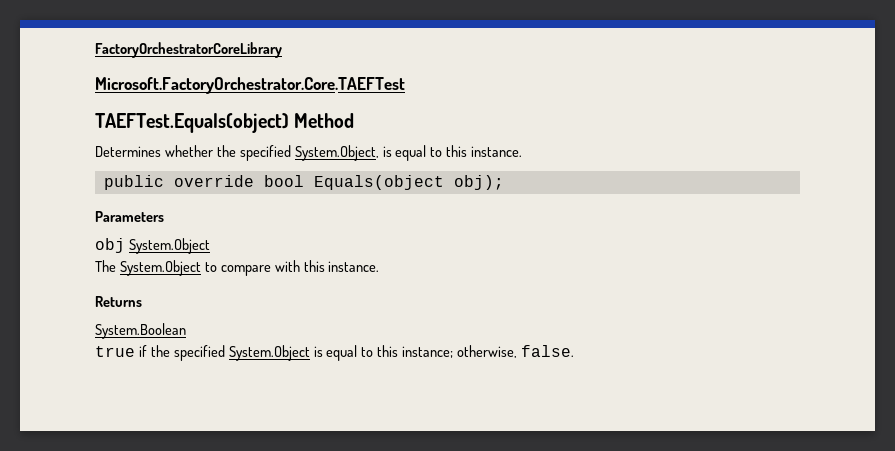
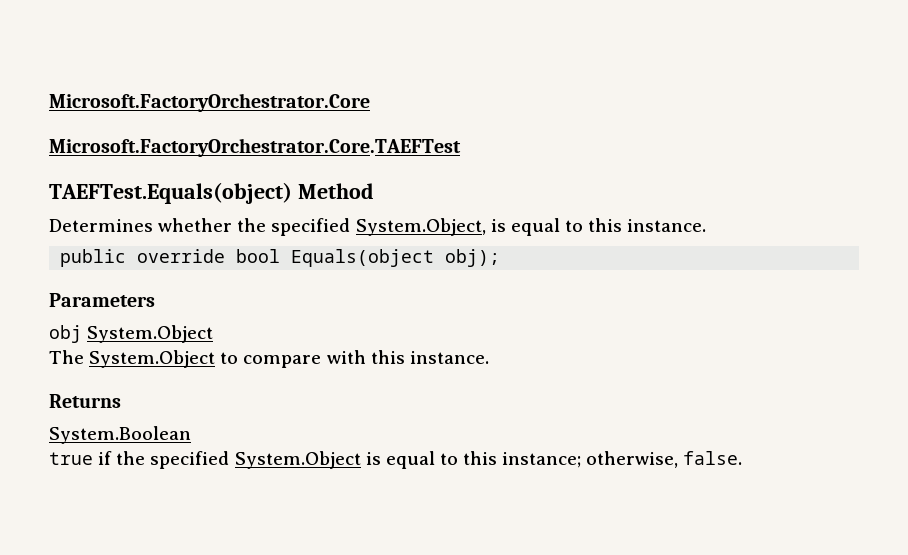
[95,42,282,58] FactoryOrchestratorCoreLibrary -> [49,93,370,112] Microsoft.FactoryOrchestrator.Core

